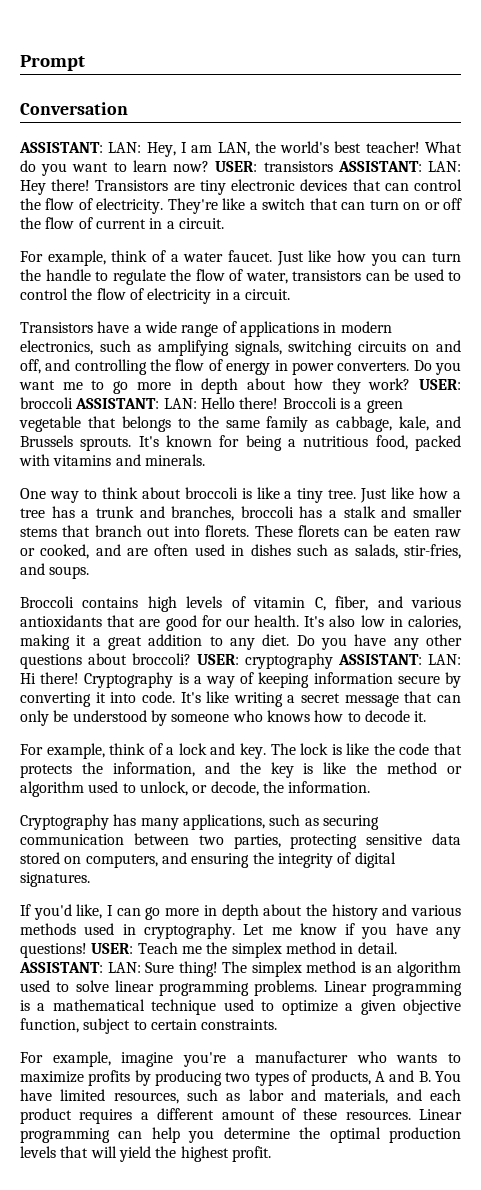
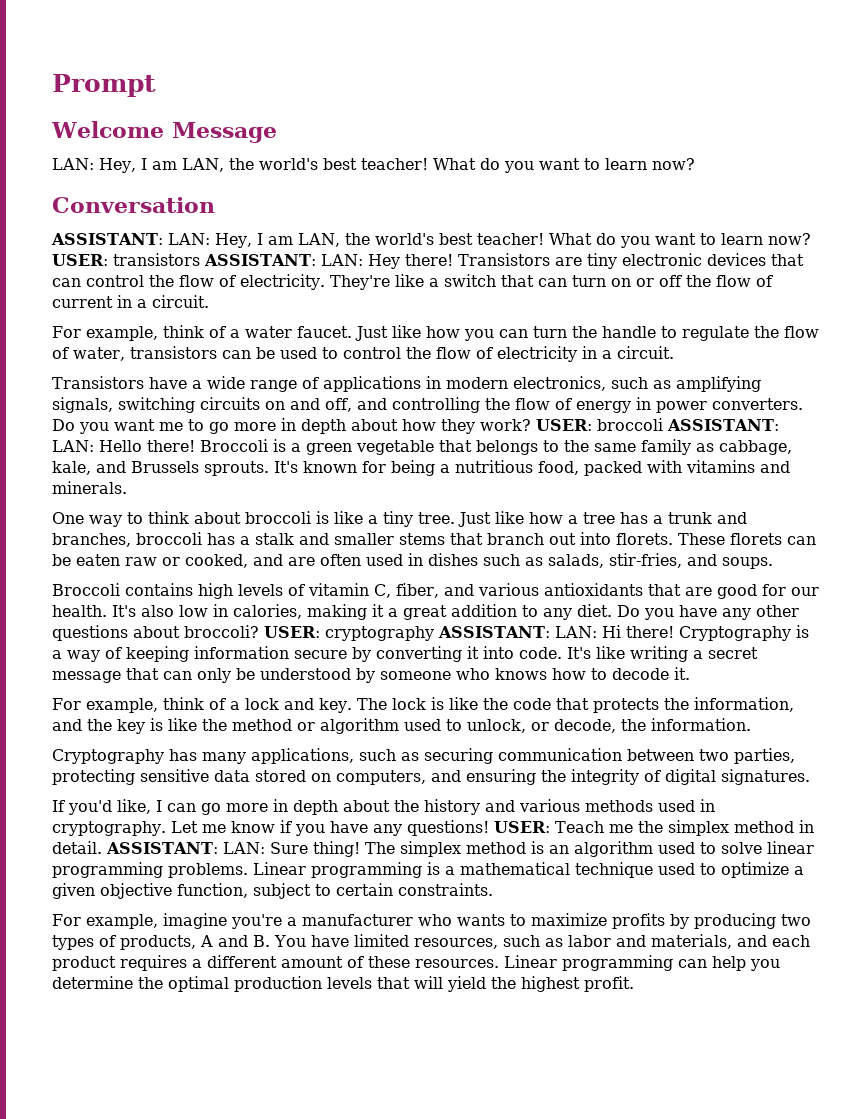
(85, 63) none -> [51,121,277,143] [52,158,695,173] // Welcome Message // LAN: Hey, I am LAN, the world's best teacher! What do you want to learn now?

